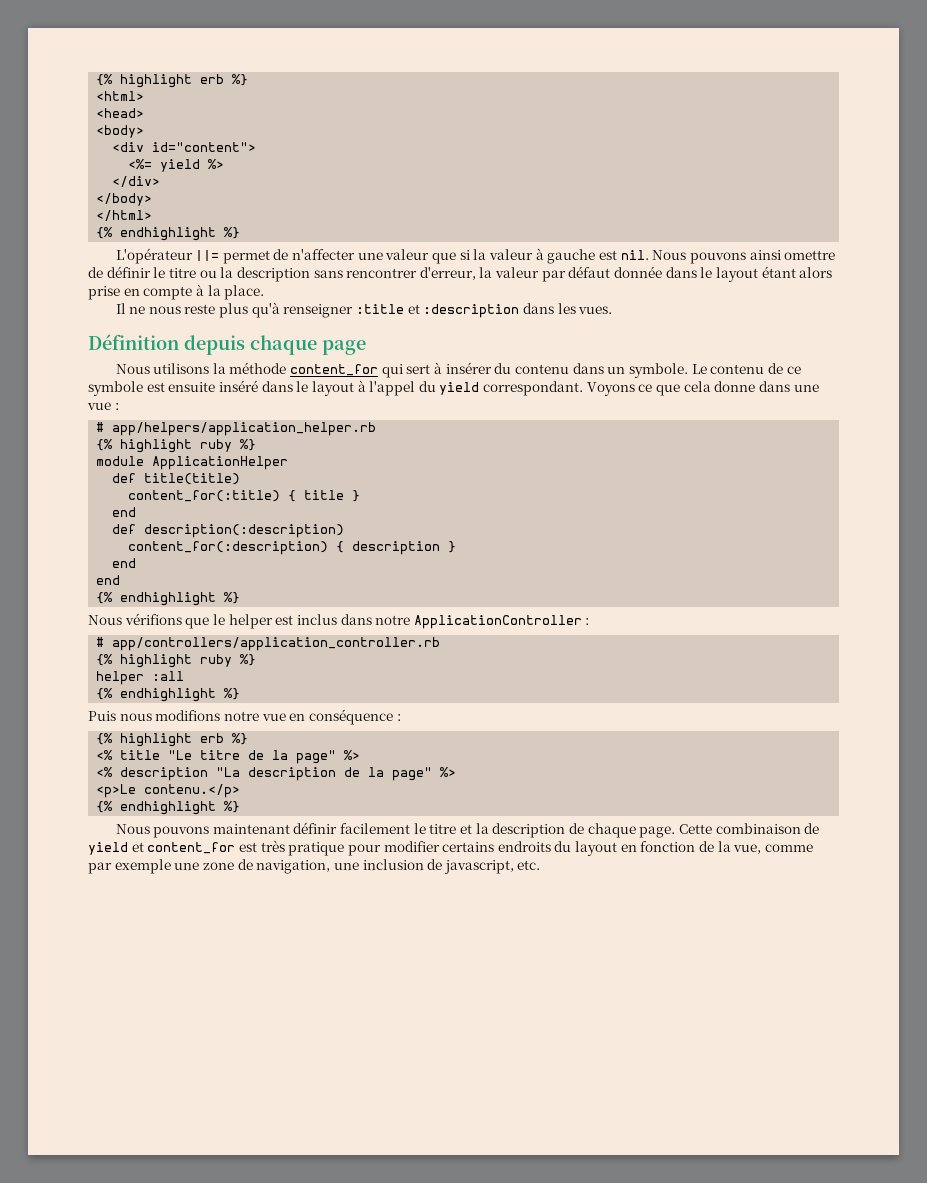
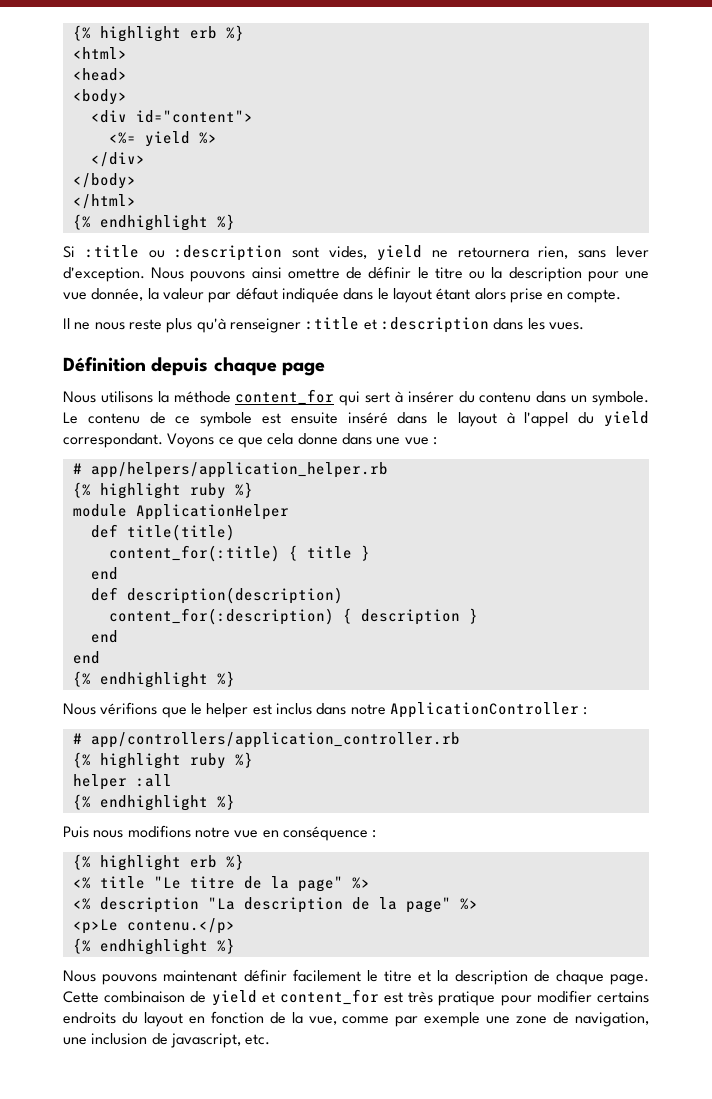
[115,248,649,264] L'opérateur ||= permet de n'affecter une valeur que si la valeur à gauche est nil. -> [63,245,649,261] [63,267,145,282] Si :title ou :description sont vides, yield ne retournera rien, sans lever d'exception.
[313,267,476,280] sans rencontrer d'erreur, -> [587,271,649,282] [63,288,144,301] pour une vue donnée,
[614,266,663,278] donnée -> [281,288,339,303] indiquée
[143,284,265,300] compte à la place. -> [567,289,622,303] compte.
[144,524,345,538] description(:description) -> [126,587,343,604] description(description)

